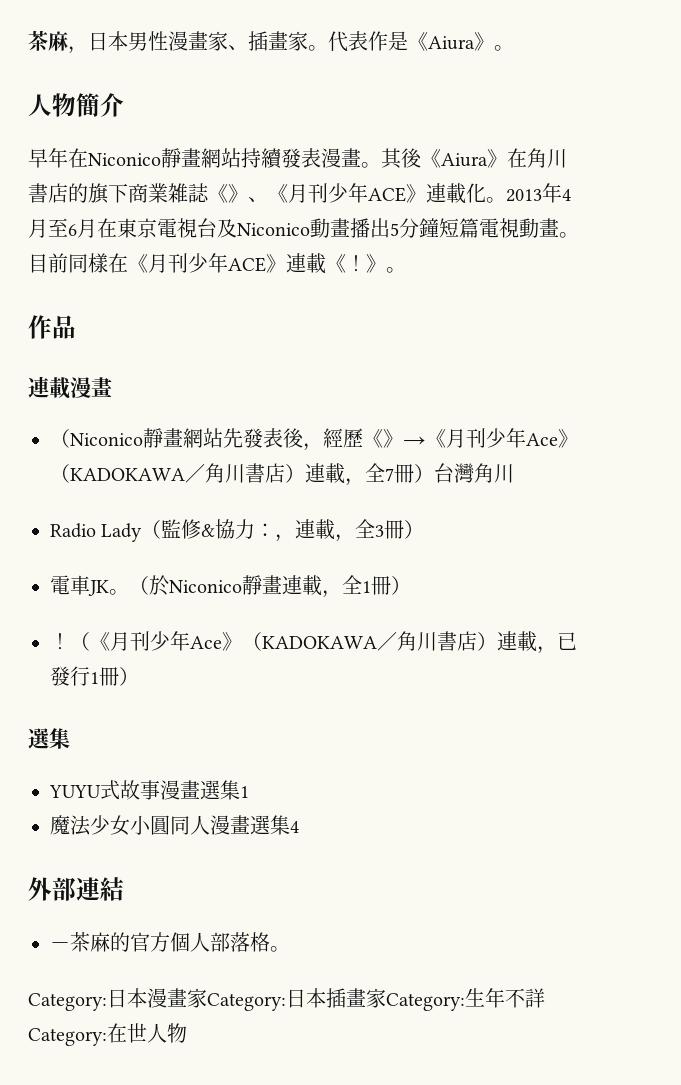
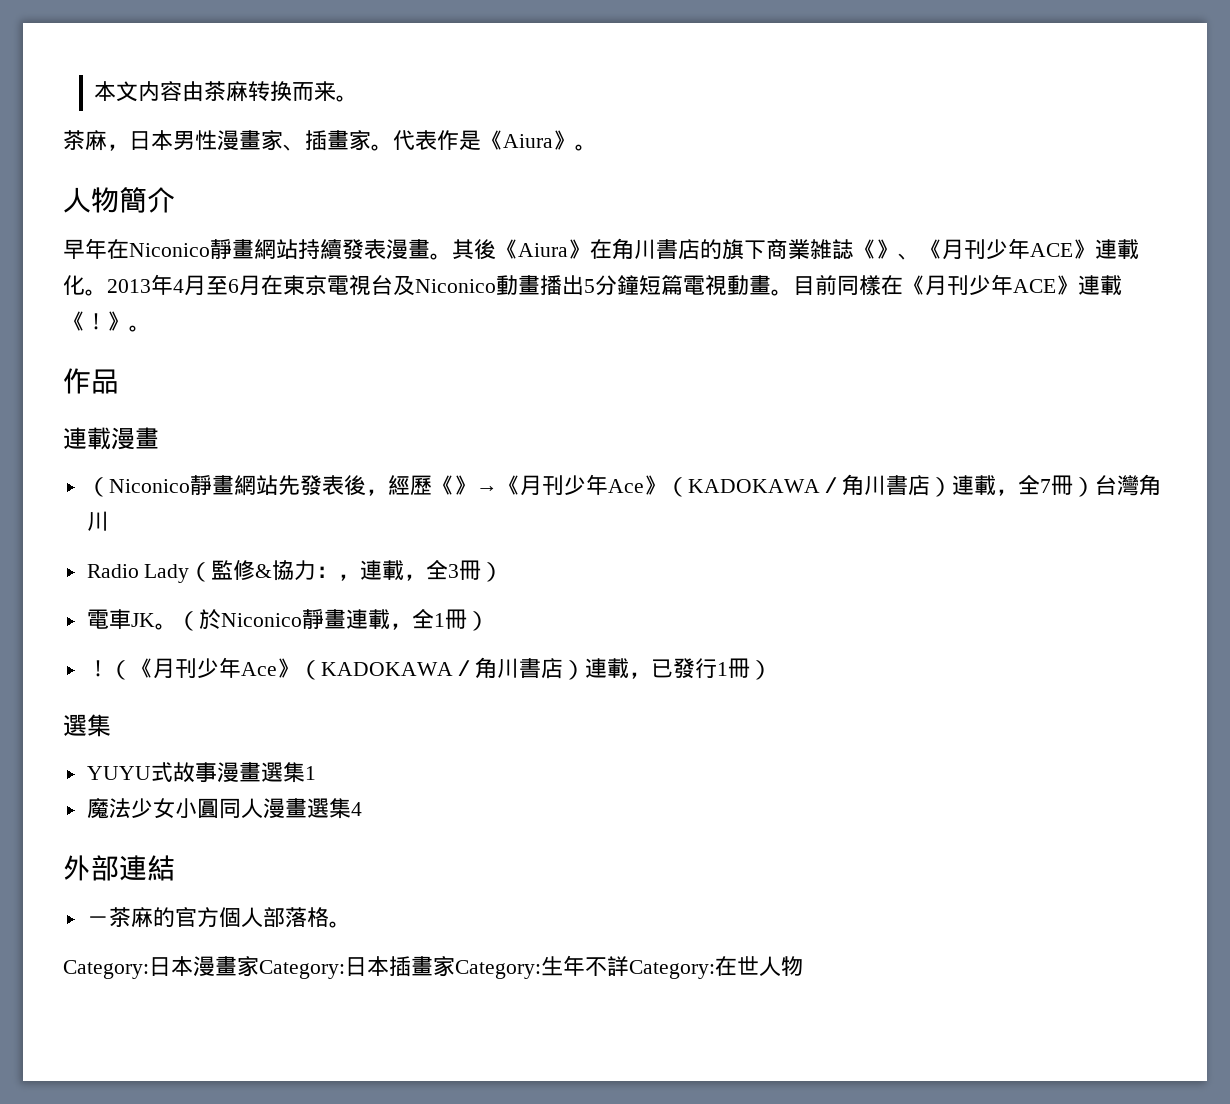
(28, 40) none -> [94,81,359,102] 本文内容由茶麻转换而来。 //

